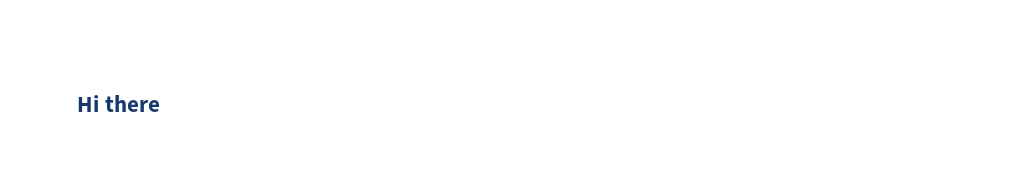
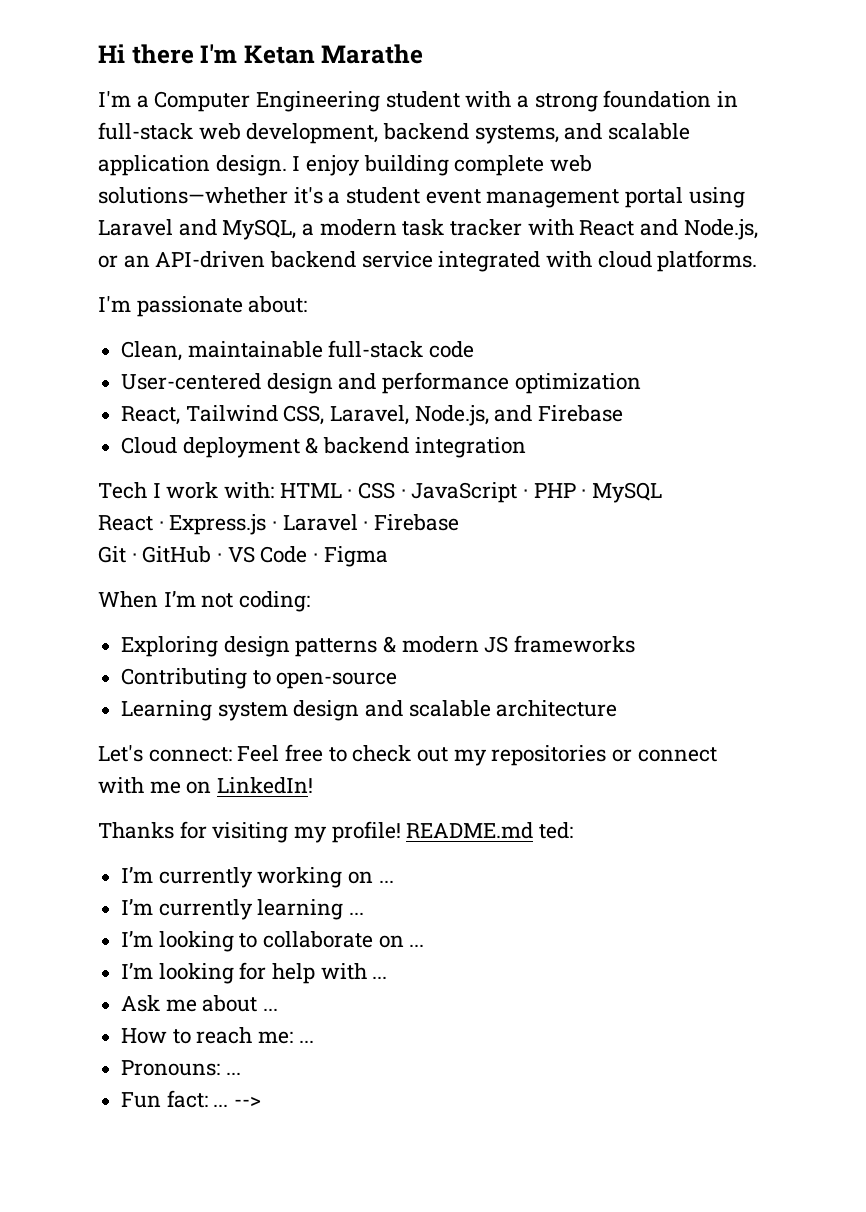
(161, 103) none -> [200,44,424,64] [98,90,739,112] [98,122,691,144] [98,155,593,176] [98,187,745,208] [98,219,758,240] [98,250,758,272] [98,296,308,317] [121,340,475,361] [121,372,641,394] [121,405,624,426] [121,437,526,458] [98,482,663,503] [98,514,460,535] [98,546,388,567] [98,591,311,612] [121,635,636,657] [121,668,398,689] [121,700,618,721] [98,744,717,766] [98,777,314,794] [98,821,574,843] [121,867,394,888] [121,899,365,920] [121,931,425,952] [121,962,388,984] [121,995,279,1012] [121,1027,314,1044] [121,1060,241,1076] [121,1090,262,1108] I'm Ketan Marathe // I'm a Computer Engineering student with a strong foundation in full-stack web development, backend systems, and scalable application design. I enjoy building complete web solutions—whether it's a student event management portal using Laravel and MySQL, a modern task tracker with React and Node.js, or an API-driven backend service integrated with cloud platforms. // I'm passionate about: // Clean, maintainable full-stack code // User-centered design and performance optimization // React, Tailwind CSS, Laravel, Node.js, and Firebase // Cloud deployment & backend integration // Tech I work with: HTML · CSS · JavaScript · PHP · MySQL // React · Express.js · Laravel · Firebase // Git · GitHub · VS Code · Figma // When I’m not coding: // Exploring design patterns & modern JS frameworks // Contributing to open-source // Learning system design and scalable architecture // Let's connect: Feel free to check out my repositories or connect with me on LinkedIn! // Thanks for visiting my profile! README.md ted: // I’m currently working on ... // I’m currently learning ... // I’m looking to collaborate on ... // I’m looking for help with ... // Ask me about ... // How to reach me: ... // Pronouns: ... // Fun fact: ... -->

